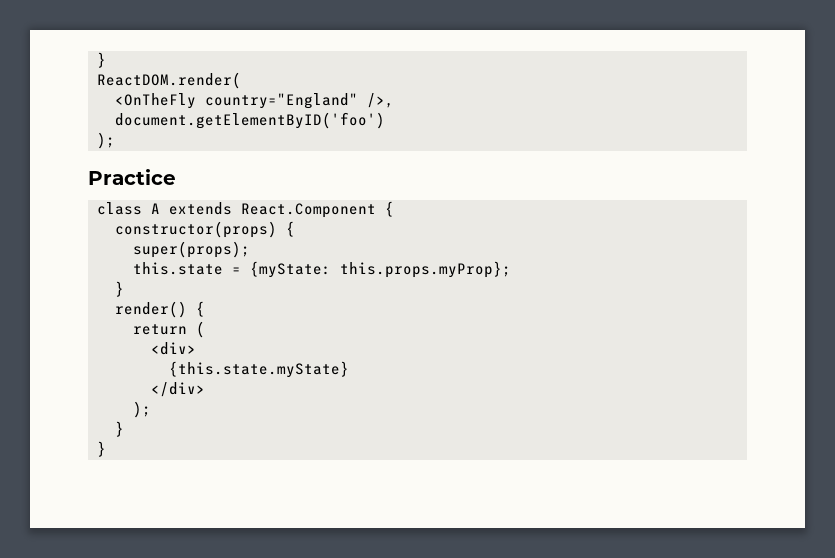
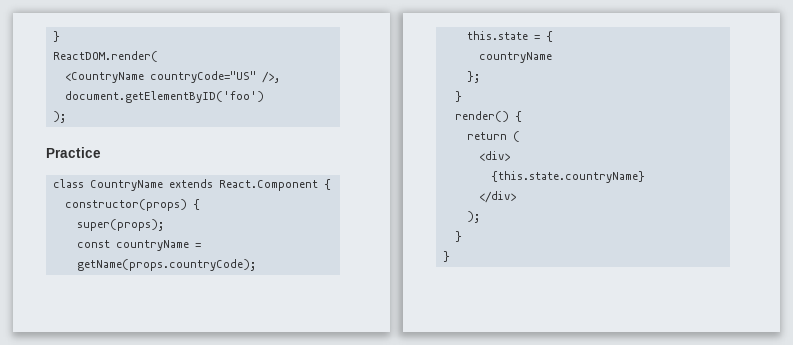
[115,93,358,109] <OnTheFly country="England" -> [64,71,256,83] <CountryName countryCode="US"
[151,203,160,214] A -> [89,180,163,191] CountryName
(250, 249) none -> [76,240,201,251] [76,259,256,271] // const countryName = getName(props.countryCode);
[250,261,511,278] {myState: this.props.myProp}; -> [545,31,553,42] [478,52,552,63] [466,71,480,83] { // countryName // };
[169,361,349,378] {this.state.myState} -> [490,171,645,183] {this.state.countryName}

